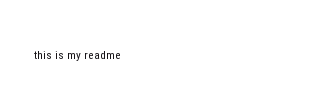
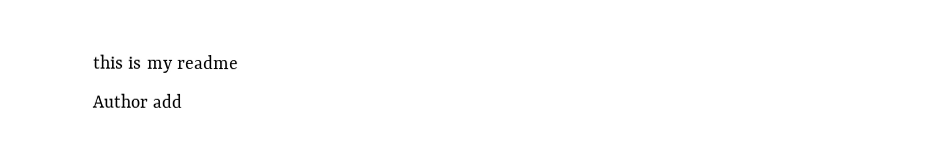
(122, 55) none -> [92,93,183,108] // Author add

